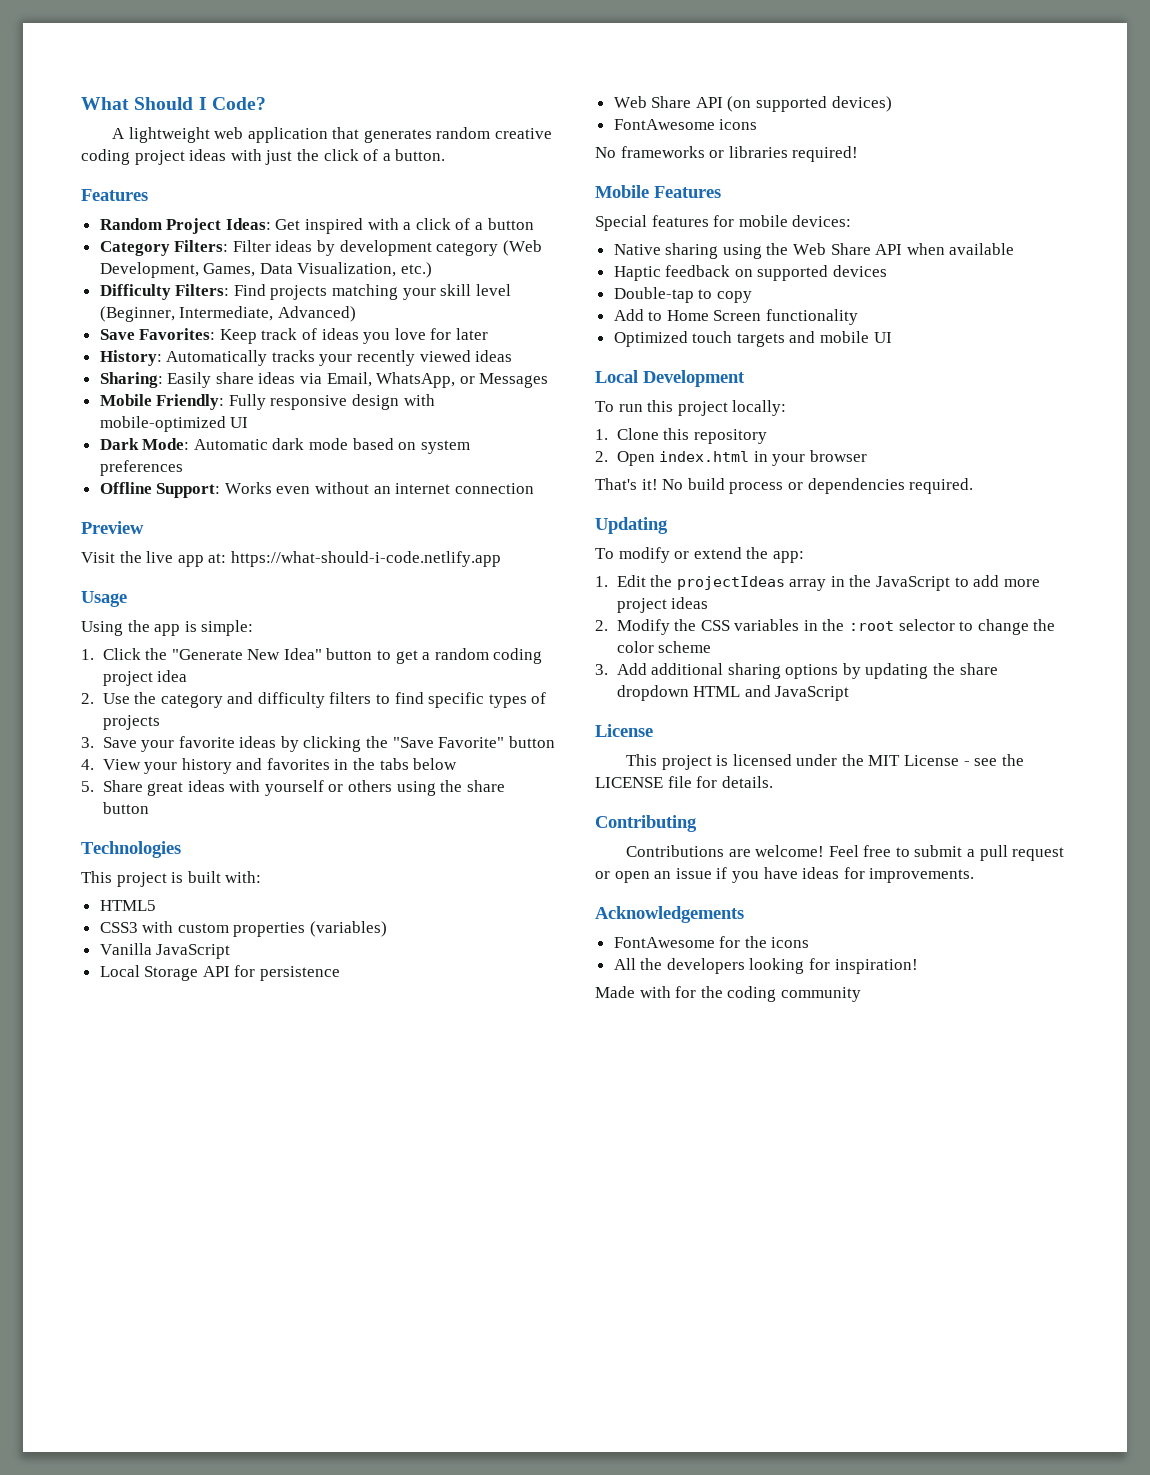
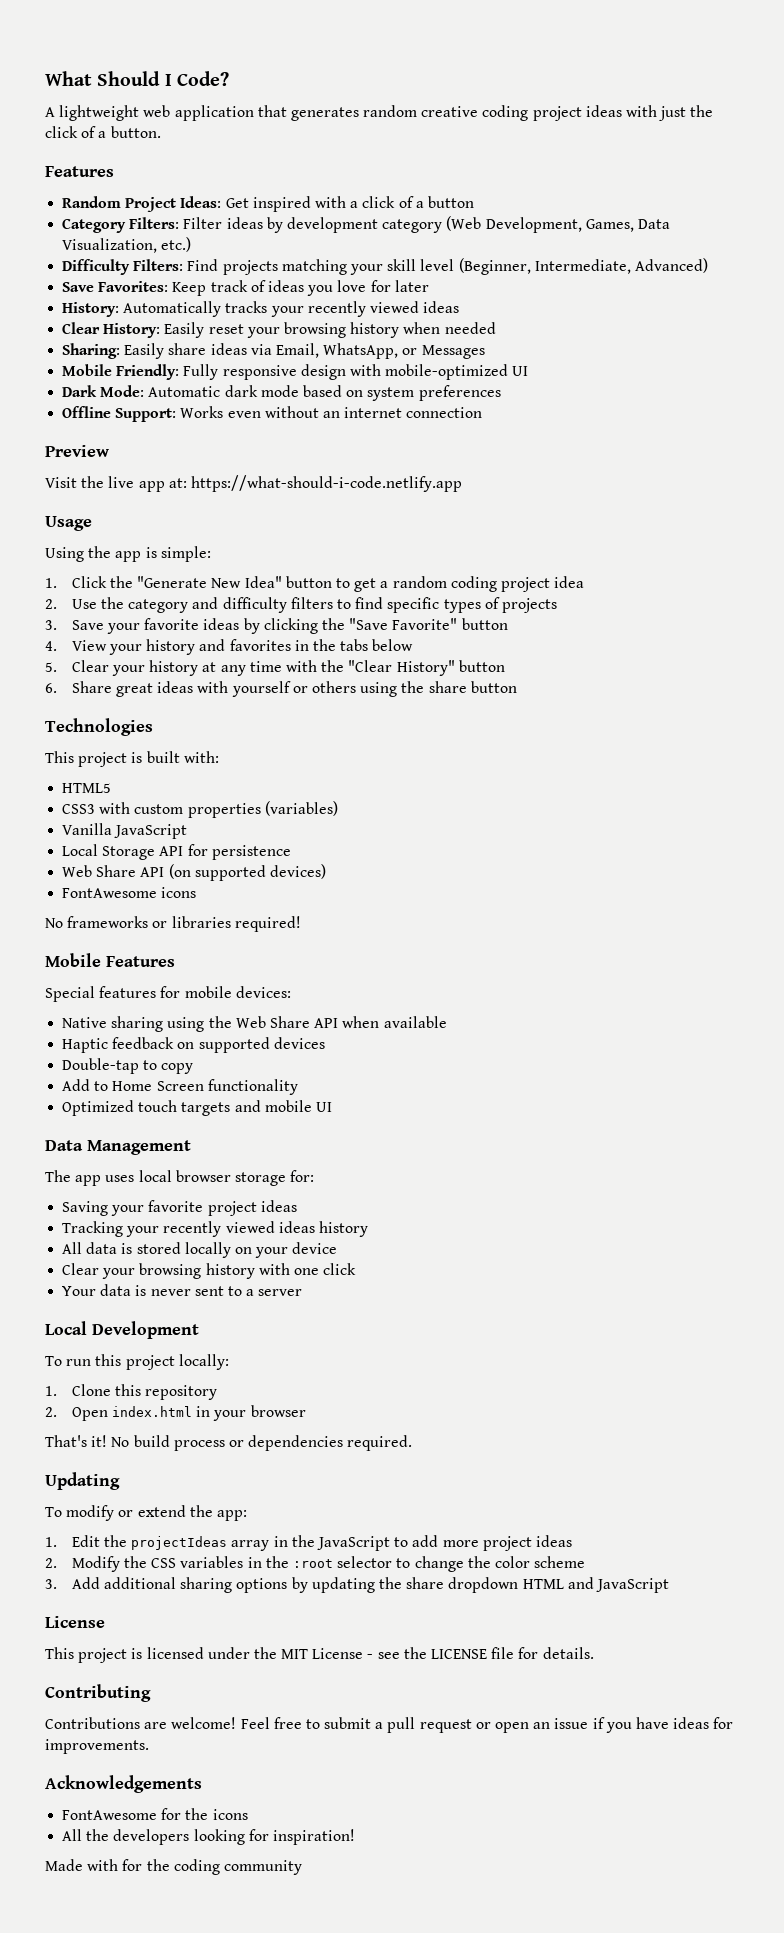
(513, 356) none -> [62,322,496,338] // Clear History: Easily reset your browsing history when needed
(94, 786) none -> [71,660,505,676] [45,683,57,693] Clear your history at any time with the "Clear History" button // 6.
(892, 337) none -> [45,1140,191,1155] [45,1170,315,1186] [62,1200,297,1216] [62,1221,368,1237] [62,1242,338,1258] [62,1263,357,1279] [62,1284,303,1296] // Data Management // The app uses local browser storage for: // Saving your favorite project ideas // Tracking your recently viewed ideas history // All data is stored locally on your device // Clear your browsing history with one click // Your data is never sent to a server

